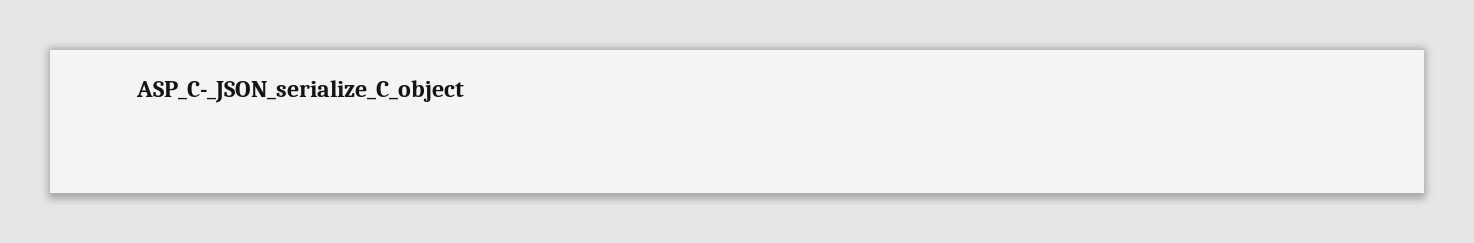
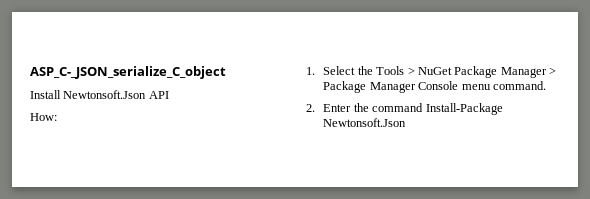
(464, 91) none -> [30,90,169,99] [30,113,57,121] [306,66,557,78] [323,81,546,93] [306,103,503,115] [323,118,407,127] // Install Newtonsoft.Json API // How: // 1. Select the Tools > NuGet Package Manager > Package Manager Console menu command. // 2. Enter the command Install-Package Newtonsoft.Json

